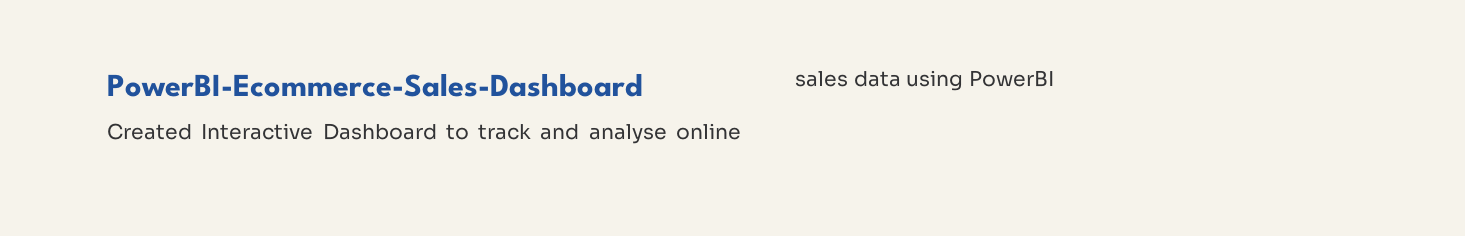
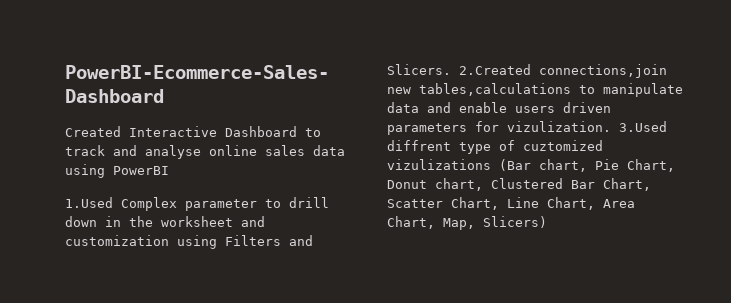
(1054, 78) none -> [65,197,329,211] [65,216,265,227] [65,235,313,249] [387,64,667,78] [387,83,683,97] [387,102,611,113] [387,121,667,135] [387,140,603,154] [387,159,675,172] [387,178,651,191] [387,197,635,210] [387,216,547,230] // 1.Used Complex parameter to drill down in the worksheet and customization using Filters and Slicers. 2.Created connections,join new tables,calculations to manipulate data and enable users driven parameters for vizulization. 3.Used diffrent type of cuztomized vizulizations (Bar chart, Pie Chart, Donut chart, Clustered Bar Chart, Scatter Chart, Line Chart, Area Chart, Map, Slicers)

